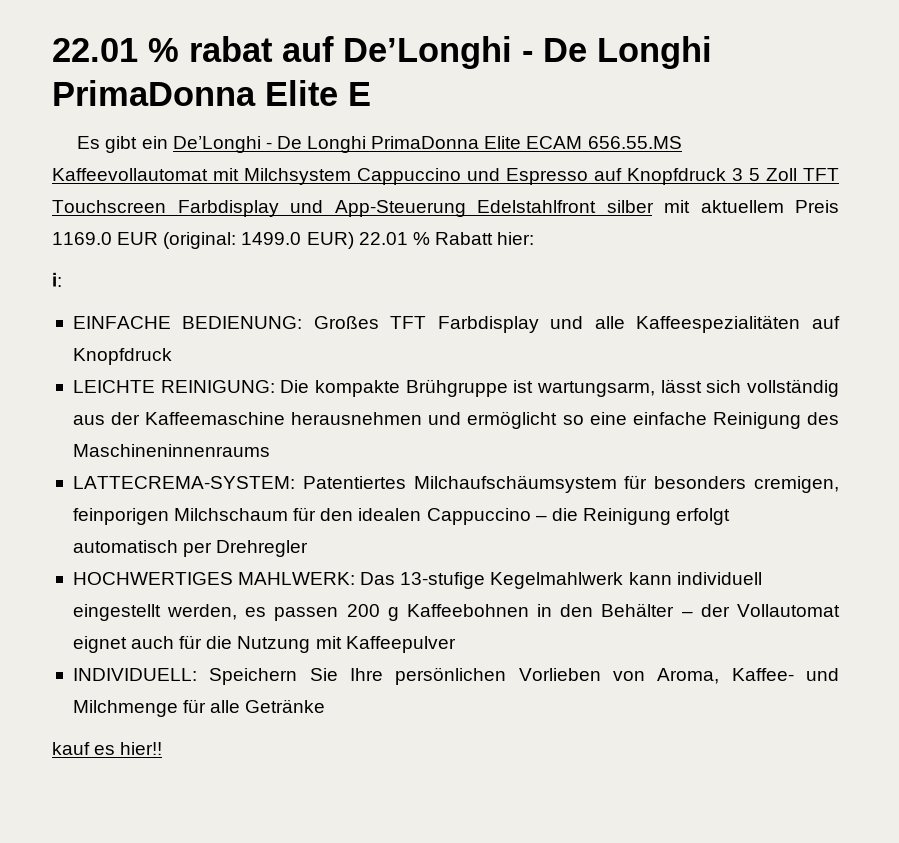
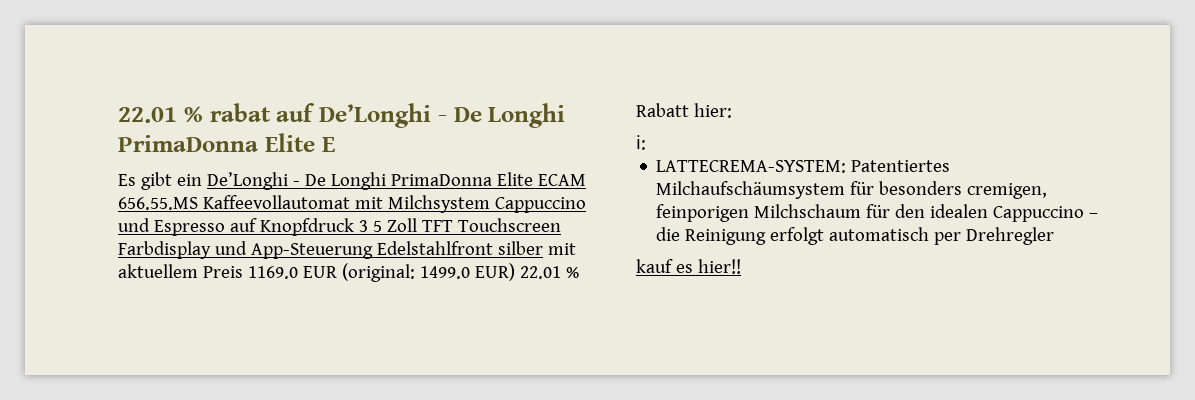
[72,315,841,333] [72,348,172,365] [72,379,840,397] [72,411,840,429] [72,444,270,457] // EINFACHE BEDIENUNG: Großes TFT Farbdisplay und alle Kaffeespezialitäten auf Knopfdruck // LEICHTE REINIGUNG: Die kompakte Brühgruppe ist wartungsarm, lässt sich vollständig aus der Kaffeemaschine herausnehmen und ermöglicht so eine einfache Reinigung des Maschineninnenraums -> (646, 142) none
[72,572,762,589] [72,603,840,621] [72,635,456,653] [72,667,839,685] [72,699,326,717] // HOCHWERTIGES MAHLWERK: Das 13-stufige Kegelmahlwerk kann individuell eingestellt werden, es passen 200 g Kaffeebohnen in den Behälter – der Vollautomat eignet auch für die Nutzung mit Kaffeepulver // INDIVIDUELL: Speichern Sie Ihre persönlichen Vorlieben von Aroma, Kaffee- und Milchmenge für alle Getränke -> (1055, 236) none

